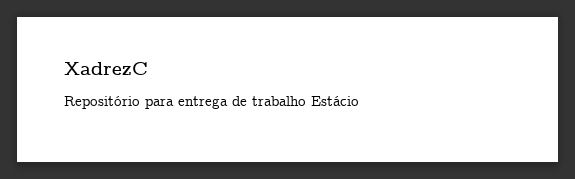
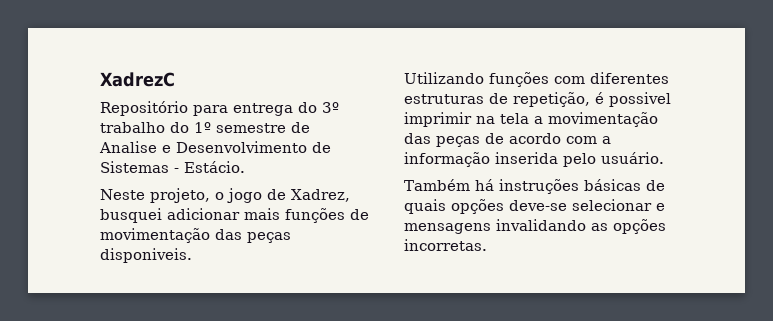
[232,96,359,106] de trabalho Estácio -> [298,102,339,113] [100,122,310,133] [99,141,331,153] [100,161,245,173] [100,188,350,203] [100,208,369,223] [100,228,291,243] [100,248,192,263] [404,72,669,87] [404,92,671,107] [404,112,658,127] [404,133,611,147] [404,152,664,167] [404,179,665,194] [404,199,665,214] [404,219,666,234] [404,239,487,251] do 3º trabalho do 1º semestre de Analise e Desenvolvimento de Sistemas - Estácio. // Neste projeto, o jogo de Xadrez, busquei adicionar mais funções de movimentação das peças disponiveis. // Utilizando funções com diferentes estruturas de repetição, é possivel imprimir na tela a movimentação das peças de acordo com a informação inserida pelo usuário. // Também há instruções básicas de quais opções deve-se selecionar e mensagens invalidando as opções incorretas.

